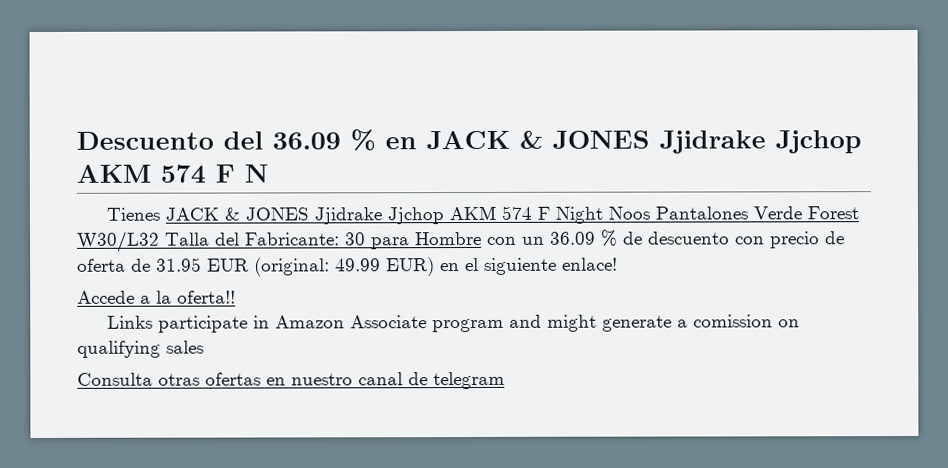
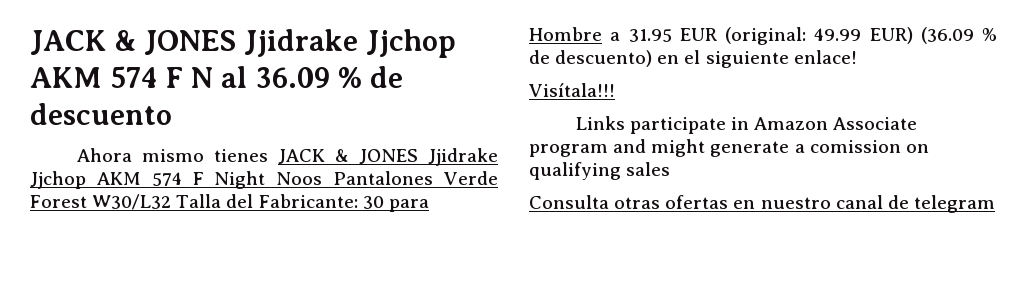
[76,129,417,152] Descuento del 36.09 % en -> (30, 42) none
[105,207,160,221] // Tienes -> [221,66,403,88] [30,103,172,125] [76,148,268,162] al 36.09 % de descuento // Ahora mismo tienes
[487,229,845,249] [77,258,151,272] con un 36.09 % de descuento con precio de oferta de -> [610,32,621,41] a
(435, 267) none -> [920,27,997,44] [529,50,653,67] (36.09 % de descuento)
[77,290,236,304] Accede a la oferta!! -> [529,83,615,97] Visítala!!!

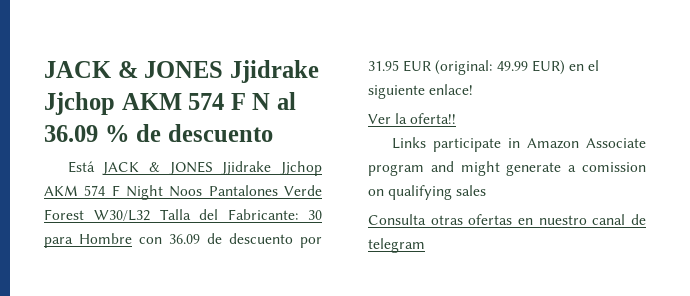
[76,148,268,162] Ahora mismo tienes -> [67,161,95,173] Está
[610,32,621,41] a -> [139,233,322,248] con 36.09 de descuento por
[920,27,997,44] [529,50,653,67] (36.09 % de descuento) -> (565, 67) none
[529,83,615,97] Visítala!!! -> [368,113,457,124] Ver la oferta!!

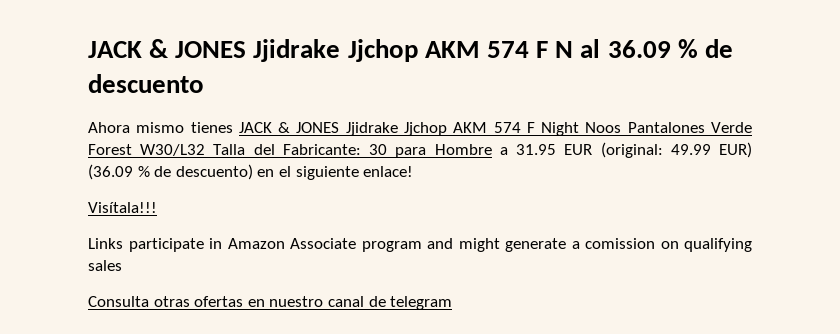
[67,161,95,173] Está -> [88,122,233,133] Ahora mismo tienes
[139,233,322,248] con 36.09 de descuento por -> [499,147,508,155] a
(565, 67) none -> [88,164,253,180] (36.09 % de descuento)
[368,113,457,124] Ver la oferta!! -> [88,202,157,213] Visítala!!!

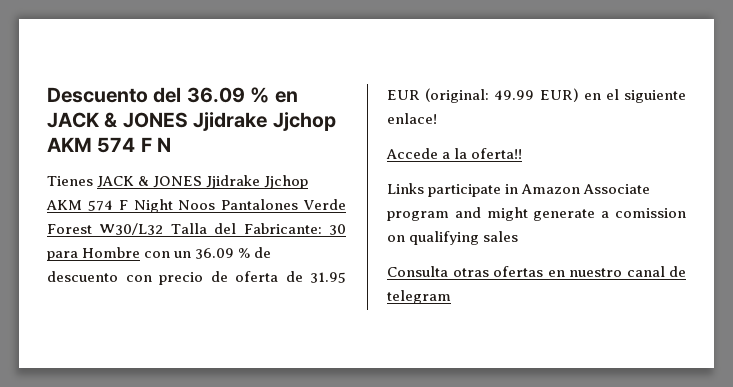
(88, 49) none -> [47,87,298,103] Descuento del 36.09 % en
[580,39,733,58] [88,74,204,93] [88,122,233,133] al 36.09 % de descuento // Ahora mismo tienes -> [47,176,93,186] // Tienes
[499,147,508,155] a -> [144,247,272,259] [47,271,303,285] con un 36.09 % de descuento con precio de oferta de
[88,164,253,180] (36.09 % de descuento) -> (579, 95) none
[88,202,157,213] Visítala!!! -> [386,148,523,159] Accede a la oferta!!

